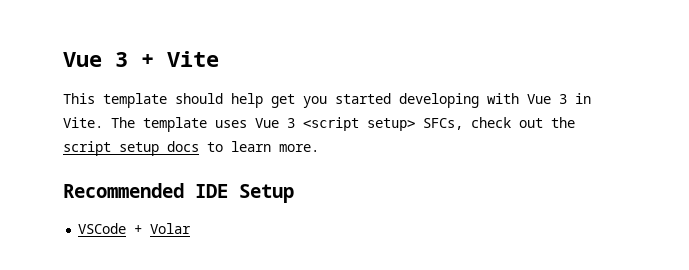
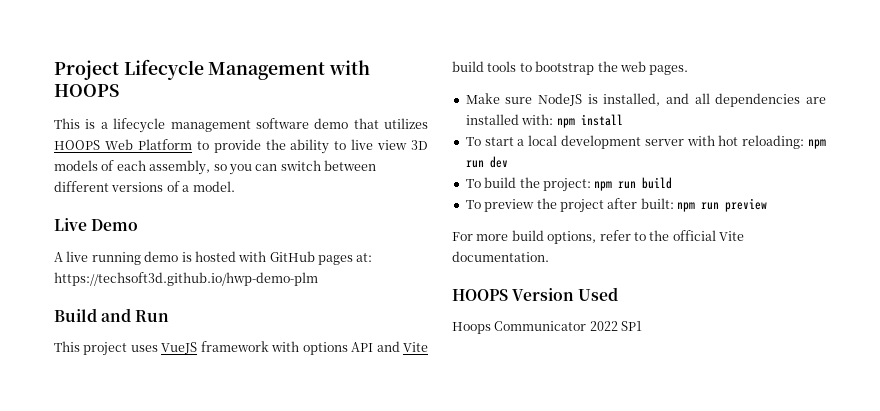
[63,51,219,67] [63,93,591,108] [63,117,575,132] [63,141,319,156] [63,183,294,203] [78,223,192,234] Vue 3 + Vite // This template should help get you started developing with Vue 3 in Vite. The template uses Vue 3 <script setup> SFCs, check out the script setup docs to learn more. // Recommended IDE Setup // VSCode + Volar -> [54,59,371,80] [54,84,119,97] [54,118,428,133] [54,139,428,154] [54,160,376,175] [54,181,235,192] [54,218,139,231] [54,251,373,265] [54,272,318,286] [54,308,170,322] [54,341,429,356] [452,61,689,75] [465,93,826,107] [465,114,623,128] [465,135,826,149] [465,156,508,168] [465,177,673,192] [465,198,767,213] [452,230,744,244] [452,251,549,262] [452,287,619,301] [452,321,643,334] Project Lifecycle Management with HOOPS // This is a lifecycle management software demo that utilizes HOOPS Web Platform to provide the ability to live view 3D models of each assembly, so you can switch between different versions of a model. // Live Demo // A live running demo is hosted with GitHub pages at: https://techsoft3d.github.io/hwp-demo-plm // Build and Run // This project uses VueJS framework with options API and Vite build tools to bootstrap the web pages. // Make sure NodeJS is installed, and all dependencies are installed with: npm install // To start a local development server with hot reloading: npm run dev // To build the project: npm run build // To preview the project after built: npm run preview // For more build options, refer to the official Vite documentation. // HOOPS Version Used // Hoops Communicator 2022 SP1

